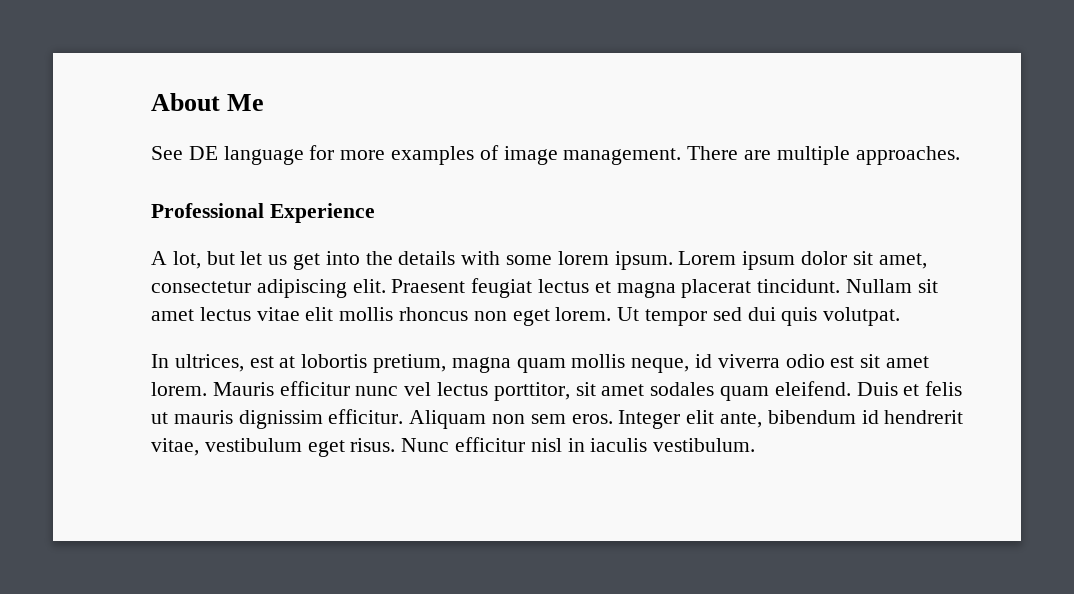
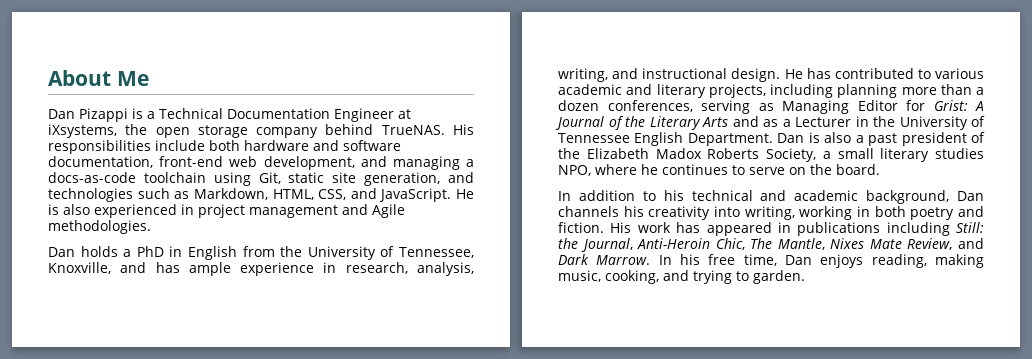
[151,145,960,165] [151,203,375,223] [151,251,927,270] [151,278,938,298] [151,307,901,326] [151,354,930,373] [151,381,963,401] [151,409,964,429] [151,437,756,457] See DE language for more examples of image management. There are multiple approaches. // Professional Experience // A lot, but let us get into the details with some lorem ipsum. Lorem ipsum dolor sit amet, consectetur adipiscing elit. Praesent feugiat lectus et magna placerat tincidunt. Nullam sit amet lectus vitae elit mollis rhoncus non eget lorem. Ut tempor sed dui quis volutpat. // In ultrices, est at lobortis pretium, magna quam mollis neque, id viverra odio est sit amet lorem. Mauris efficitur nunc vel lectus porttitor, sit amet sodales quam eleifend. Duis et felis ut mauris dignissim efficitur. Aliquam non sem eros. Integer elit ante, bibendum id hendrerit vitae, vestibulum eget risus. Nunc efficitur nisl in iaculis vestibulum. -> [48,108,411,122] [48,124,474,138] [48,140,401,154] [48,156,475,170] [48,172,474,186] [48,188,474,202] [48,204,405,218] [48,220,151,234] [48,246,475,260] [48,262,474,276] [558,68,984,82] [558,84,984,98] [558,100,984,114] [555,116,985,130] [558,132,985,146] [558,148,984,162] [558,164,880,176] [558,190,984,204] [558,206,984,220] [558,222,984,236] [558,238,984,252] [558,254,984,268] [558,270,805,284] Dan Pizappi is a Technical Documentation Engineer at iXsystems, the open storage company behind TrueNAS. His responsibilities include both hardware and software documentation, front-end web development, and managing a docs-as-code toolchain using Git, static site generation, and technologies such as Markdown, HTML, CSS, and JavaScript. He is also experienced in project management and Agile methodologies. // Dan holds a PhD in English from the University of Tennessee, Knoxville, and has ample experience in research, analysis, writing, and instructional design. He has contributed to various academic and literary projects, including planning more than a dozen conferences, serving as Managing Editor for Grist: A Journal of the Literary Arts and as a Lecturer in the University of Tennessee English Department. Dan is also a past president of the Elizabeth Madox Roberts Society, a small literary studies NPO, where he continues to serve on the board. // In addition to his technical and academic background, Dan channels his creativity into writing, working in both poetry and fiction. His work has appeared in publications including Still: the Journal, Anti-Heroin Chic, The Mantle, Nixes Mate Review, and Dark Marrow. In his free time, Dan enjoys reading, making music, cooking, and trying to garden.

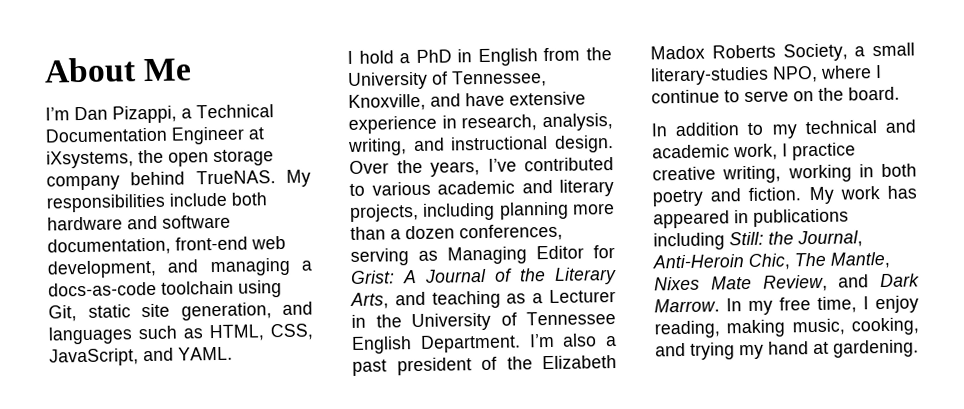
[48,108,143,122] Dan Pizappi is -> [45,105,177,124] I’m Dan Pizappi,
[452,124,474,135] His -> [286,169,311,187] My
[48,188,133,202] technologies -> [48,326,133,345] languages
[193,188,268,200] Markdown, -> (203, 333) none
[350,188,474,202] [48,204,405,218] [48,220,151,234] [48,246,118,257] and JavaScript. He is also experienced in project management and Agile methodologies. // Dan holds -> [49,346,233,367] [347,50,394,64] JavaScript, and YAML. // I hold
[155,262,231,276] has ample -> [465,91,586,107] have extensive
[784,68,831,79] He has -> [349,158,517,177] Over the years, I’ve
[702,116,759,127] Arts and -> [350,290,501,309] Arts, and teaching
[777,132,820,143] Dan is -> [528,333,555,348] I’m
[880,148,984,162] [558,164,728,176] literary studies NPO, where he continues -> [650,64,882,86] [651,89,720,104] literary-studies NPO, where I continue
[663,190,684,201] his -> [771,124,798,139] my
[866,190,984,204] [558,206,740,220] background, Dan channels his creativity into -> [733,142,856,161] [652,166,716,181] work, I practice creative
[610,222,632,233] His -> [808,186,835,205] My
[680,254,700,265] his -> [748,300,773,316] my
[785,254,864,268] Dan enjoys -> [863,295,919,314] I enjoy
[736,270,805,284] to garden. -> [739,339,919,360] my hand at gardening.

